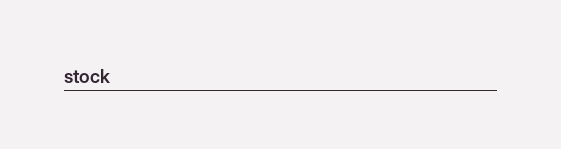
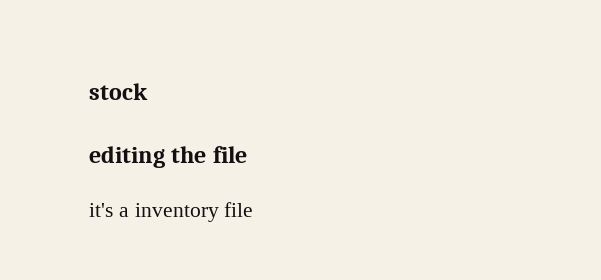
(110, 76) none -> [89,146,247,168] [89,202,254,222] // editing the file // it's a inventory file

